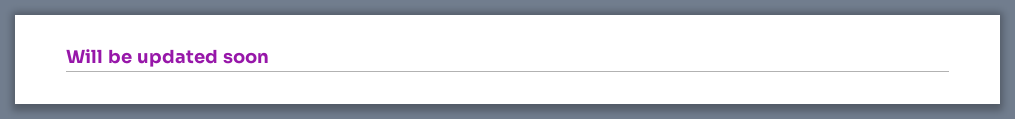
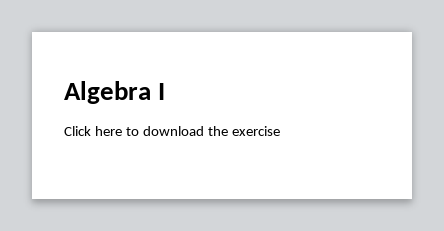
[66,49,269,67] Will be updated soon -> [64,81,166,104] [64,126,280,136] Algebra I // Click here to download the exercise

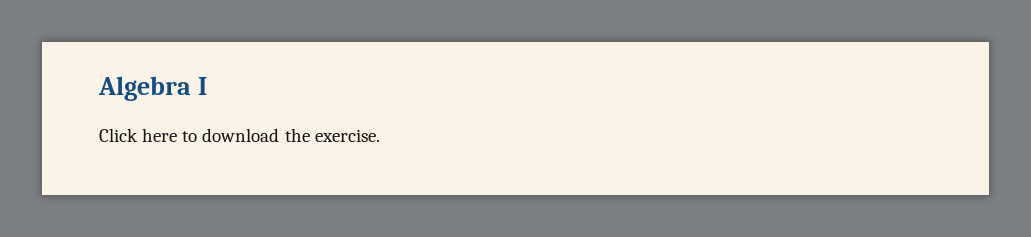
[231,126,280,136] exercise -> [314,129,380,142] exercise.

